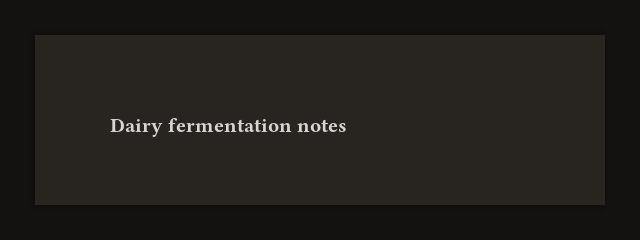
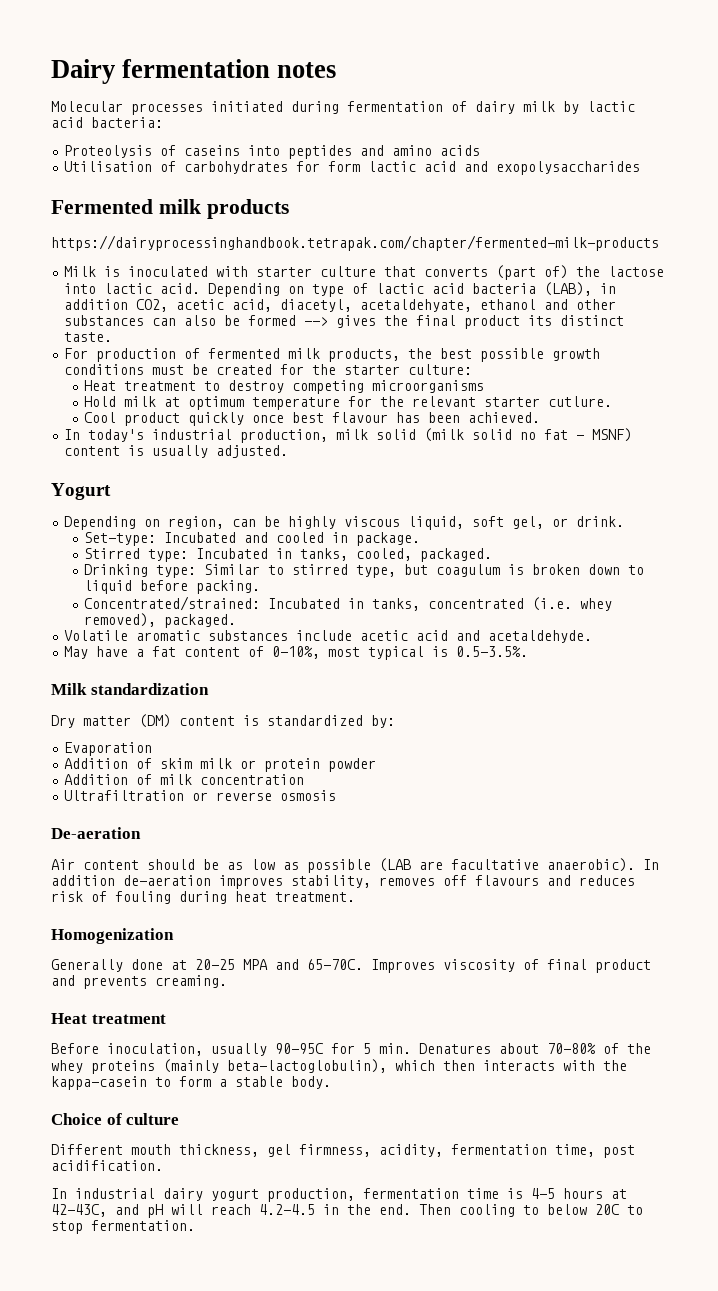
(348, 125) none -> [51,101,635,115] [51,117,163,128] [64,145,481,159] [64,161,641,175] [51,199,289,219] [51,235,659,251] [64,265,665,280] [64,282,617,297] [64,299,617,312] [64,315,625,329] [64,332,113,342] [64,348,601,362] [64,364,473,375] [84,380,485,394] [84,396,613,410] [84,412,541,426] [64,428,633,443] [64,445,289,458] [51,483,111,500] [64,516,625,530] [84,532,421,546] [84,548,493,562] [84,564,645,578] [84,580,261,594] [84,596,613,611] [84,613,237,628] [64,630,593,643] [64,646,529,660] [51,683,209,695] [51,714,395,728] [64,742,153,756] [64,758,377,772] [64,774,305,785] [64,790,337,801] [51,827,141,839] [51,858,659,873] [51,875,635,889] [51,891,355,904] [51,928,174,944] [51,959,651,973] [51,975,227,989] [51,1013,166,1024] [51,1043,651,1056] [51,1059,627,1074] [51,1076,331,1090] [51,1113,180,1125] [51,1144,635,1158] [51,1160,163,1171] [51,1188,627,1202] [51,1204,643,1218] [51,1220,195,1234] // Molecular processes initiated during fermentation of dairy milk by lactic acid bacteria: // Proteolysis of caseins into peptides and amino acids // Utilisation of carbohydrates for form lactic acid and exopolysaccharides // Fermented milk products // https://dairyprocessinghandbook.tetrapak.com/chapter/fermented-milk-products // Milk is inoculated with starter culture that converts (part of) the lactose into lactic acid. Depending on type of lactic acid bacteria (LAB), in addition CO2, acetic acid, diacetyl, acetaldehyate, ethanol and other substances can also be formed --> gives the final product its distinct taste. // For production of fermented milk products, the best possible growth conditions must be created for the starter culture: // Heat treatment to destroy competing microorganisms // Hold milk at optimum temperature for the relevant starter cutlure. // Cool product quickly once best flavour has been achieved. // In today's industrial production, milk solid (milk solid no fat - MSNF) content is usually adjusted. // Yogurt // Depending on region, can be highly viscous liquid, soft gel, or drink. // Set-type: Incubated and cooled in package. // Stirred type: Incubated in tanks, cooled, packaged. // Drinking type: Similar to stirred type, but coagulum is broken down to liquid before packing. // Concentrated/strained: Incubated in tanks, concentrated (i.e. whey removed), packaged. // Volatile aromatic substances include acetic acid and acetaldehyde. // May have a fat content of 0-10%, most typical is 0.5-3.5%. // Milk standardization // Dry matter (DM) content is standardized by: // Evaporation // Addition of skim milk or protein powder // Addition of milk concentration // Ultrafiltration or reverse osmosis // De-aeration // Air content should be as low as possible (LAB are facultative anaerobic). In addition de-aeration improves stability, removes off flavours and reduces risk of fouling during heat treatment. // Homogenization // Generally done at 20-25 MPA and 65-70C. Improves viscosity of final product and prevents creaming. // Heat treatment // Before inoculation, usually 90-95C for 5 min. Denatures about 70-80% of the whey proteins (mainly beta-lactoglobulin), which then interacts with the kappa-casein to form a stable body. // Choice of culture // Different mouth thickness, gel firmness, acidity, fermentation time, post acidification. // In industrial dairy yogurt production, fermentation time is 4-5 hours at 42-43C, and pH will reach 4.2-4.5 in the end. Then cooling to below 20C to stop fermentation.

